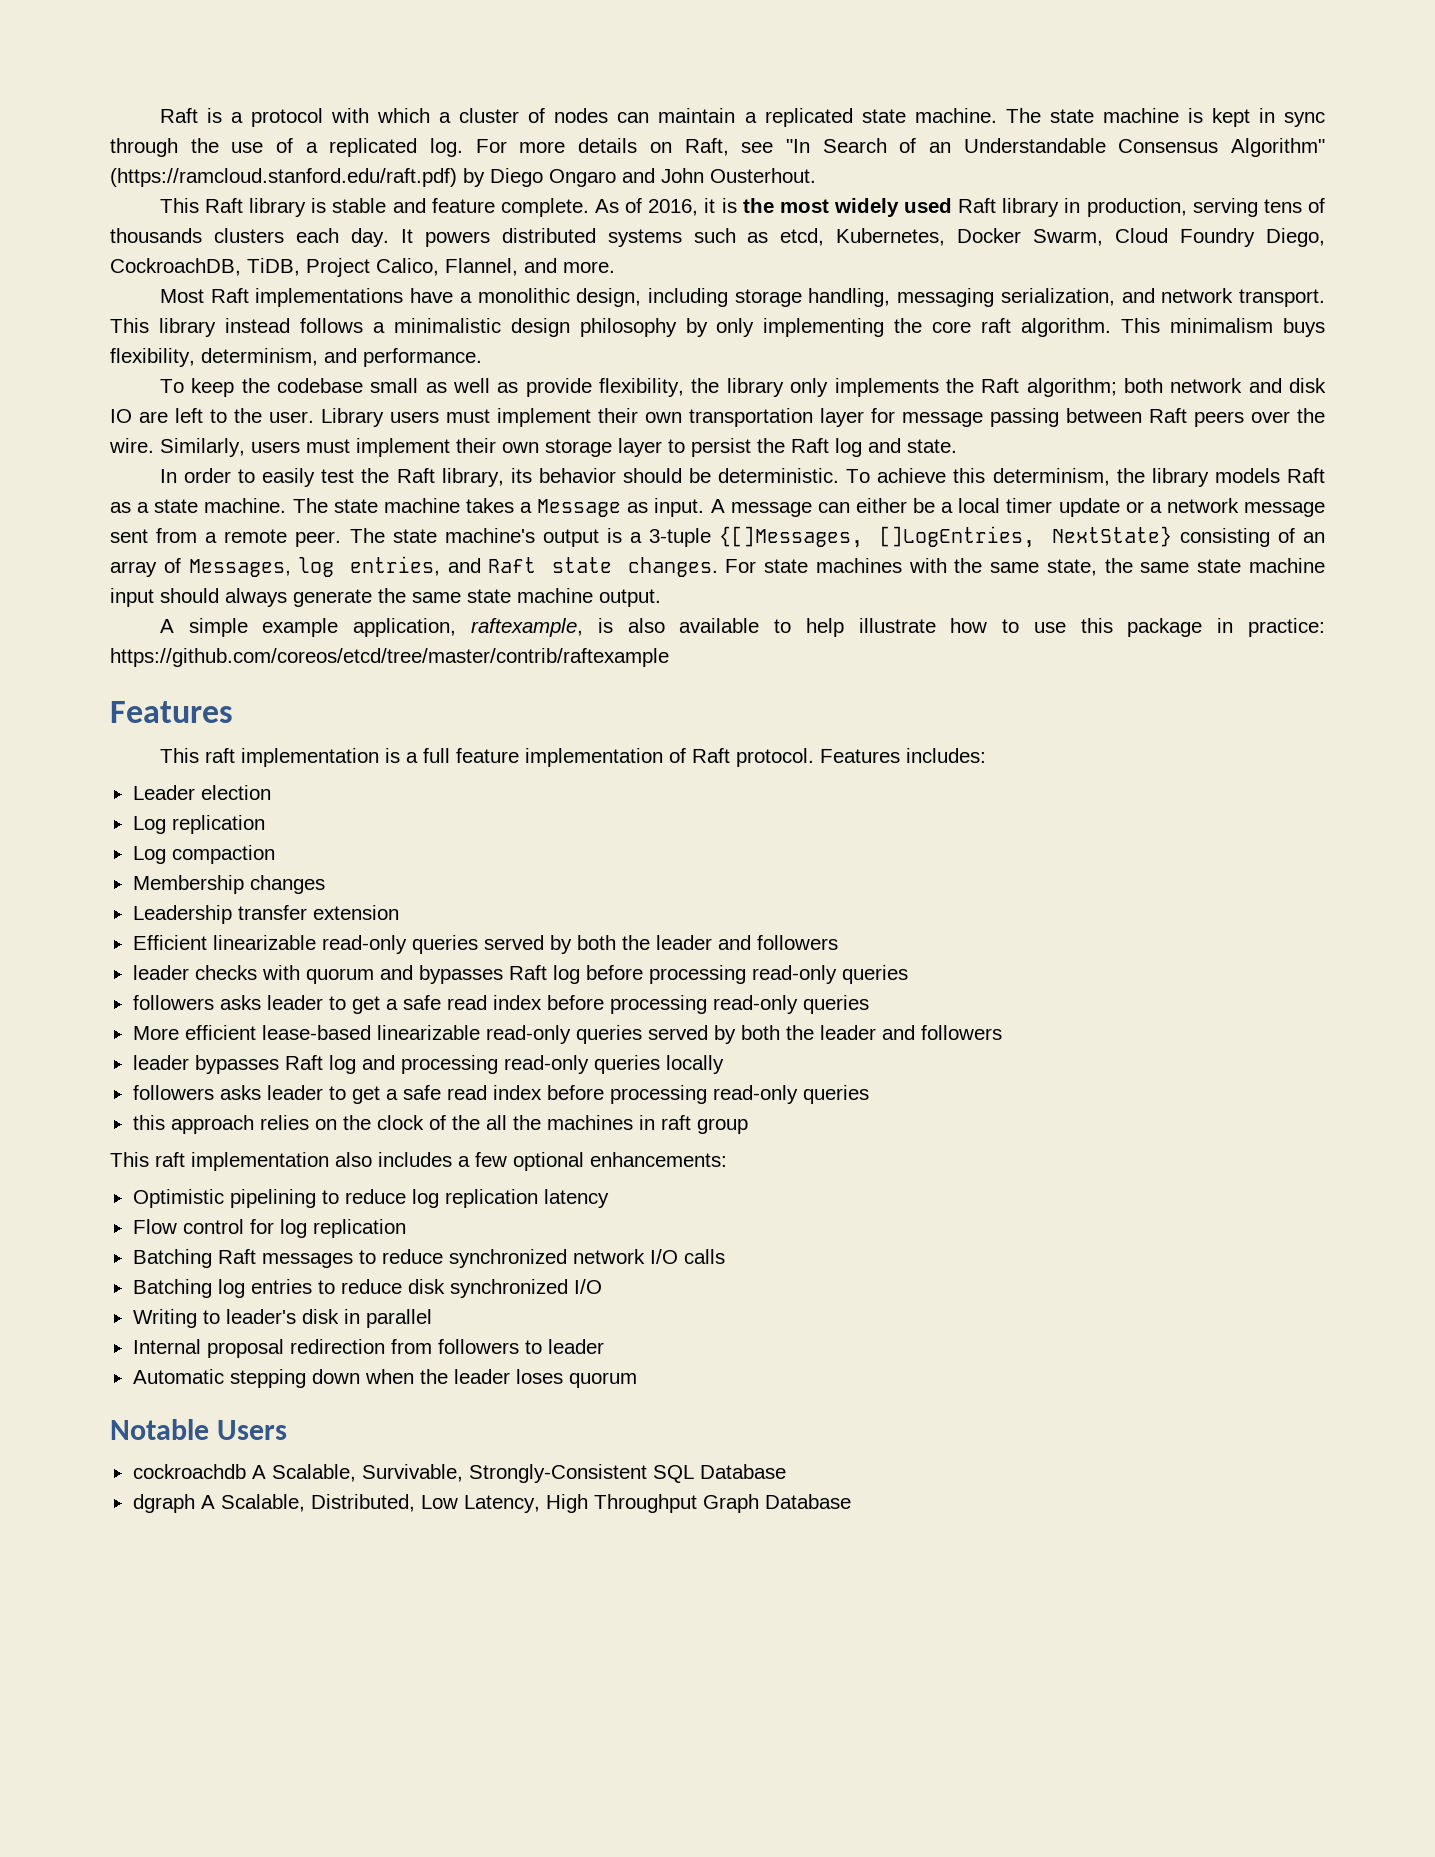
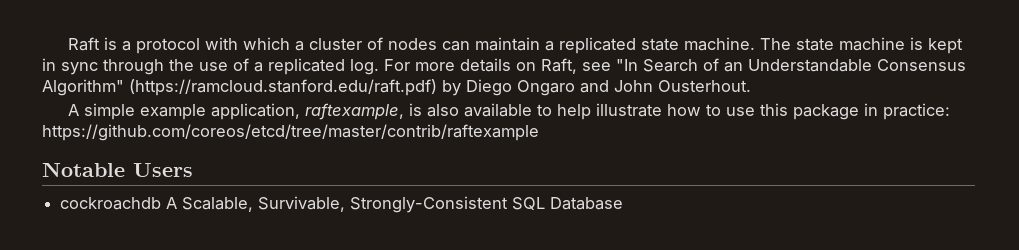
[159,198,1325,217] [110,228,1325,247] [110,258,615,277] [159,288,1325,307] [110,318,1326,337] [110,348,482,367] [159,378,1326,397] [110,408,1325,427] [109,438,957,457] [159,468,1325,487] [110,498,1325,517] [110,526,1326,548] [110,556,1325,577] [110,588,661,607] // This Raft library is stable and feature complete. As of 2016, it is the most widely used Raft library in production, serving tens of thousands clusters each day. It powers distributed systems such as etcd, Kubernetes, Docker Swarm, Cloud Foundry Diego, CockroachDB, TiDB, Project Calico, Flannel, and more. // Most Raft implementations have a monolithic design, including storage handling, messaging serialization, and network transport. This library instead follows a minimalistic design philosophy by only implementing the core raft algorithm. This minimalism buys flexibility, determinism, and performance. // To keep the codebase small as well as provide flexibility, the library only implements the Raft algorithm; both network and disk IO are left to the user. Library users must implement their own transportation layer for message passing between Raft peers over the wire. Similarly, users must implement their own storage layer to persist the Raft log and state. // In order to easily test the Raft library, its behavior should be deterministic. To achieve this determinism, the library models Raft as a state machine. The state machine takes a Message as input. A message can either be a local timer update or a network message sent from a remote peer. The state machine's output is a 3-tuple {[]Messages, []LogEntries, NextState} consisting of an array of Messages, log entries, and Raft state changes. For state machines with the same state, the same state machine input should always generate the same state machine output. -> (751, 86) none
[110,701,233,723] [159,748,986,767] [132,785,271,800] [132,815,265,834] [132,845,275,864] [132,875,325,894] [132,905,399,924] [132,935,838,954] [132,965,908,984] [132,995,869,1014] [132,1025,1002,1044] [132,1055,724,1074] [132,1085,869,1104] [132,1115,748,1134] [110,1152,727,1171] [132,1189,609,1208] [132,1219,406,1238] [132,1249,725,1268] [132,1279,602,1298] [132,1309,432,1328] [132,1339,604,1358] [132,1369,637,1388] // Features // This raft implementation is a full feature implementation of Raft protocol. Features includes: // Leader election // Log replication // Log compaction // Membership changes // Leadership transfer extension // Efficient linearizable read-only queries served by both the leader and followers // leader checks with quorum and bypasses Raft log before processing read-only queries // followers asks leader to get a safe read index before processing read-only queries // More efficient lease-based linearizable read-only queries served by both the leader and followers // leader bypasses Raft log and processing read-only queries locally // followers asks leader to get a safe read index before processing read-only queries // this approach relies on the clock of the all the machines in raft group // This raft implementation also includes a few optional enhancements: // Optimistic pipelining to reduce log replication latency // Flow control for log replication // Batching Raft messages to reduce synchronized network I/O calls // Batching log entries to reduce disk synchronized I/O // Writing to leader's disk in parallel // Internal proposal redirection from followers to leader // Automatic stepping down when the leader loses quorum -> (539, 132) none
[132,1494,851,1513] // dgraph A Scalable, Distributed, Low Latency, High Throughput Graph Database -> (624, 203) none

